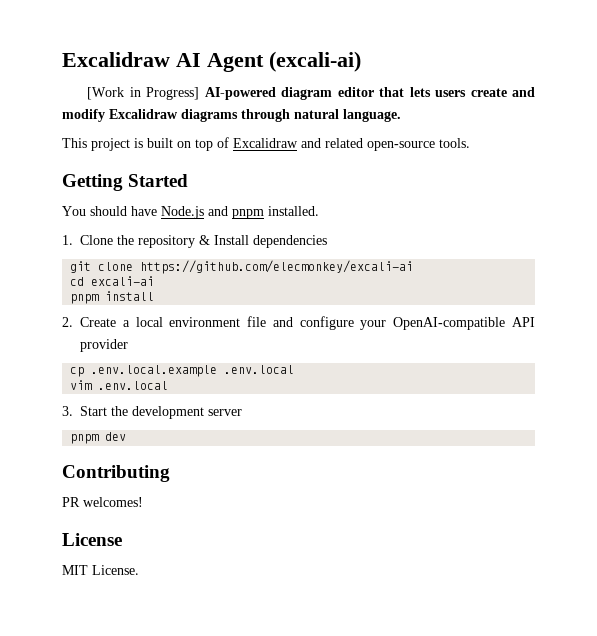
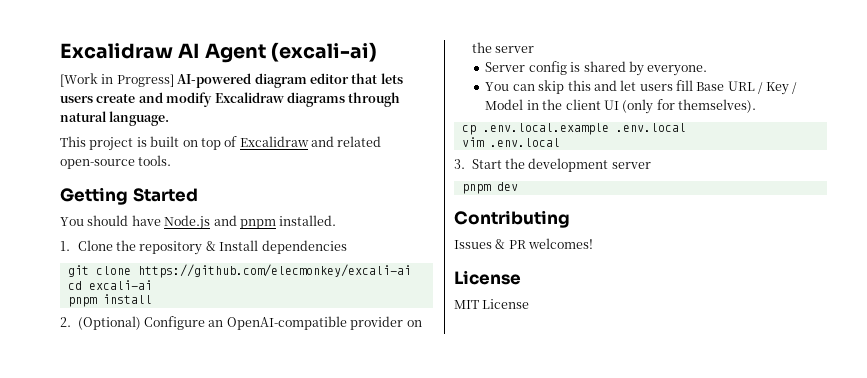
[80,316,535,330] [80,339,128,352] Create a local environment file and configure your OpenAI-compatible API provider -> [77,316,422,330] [471,42,535,53] [485,61,708,76] [485,80,797,95] [485,99,757,114] (Optional) Configure an OpenAI-compatible provider on the server // Server config is shared by everyone. // You can skip this and let users fill Base URL / Key / Model in the client UI (only for themselves).
(170, 473) none -> [454,239,506,249] Issues &
[92,565,139,575] License. -> [482,299,530,309] License

